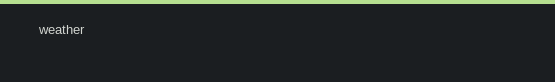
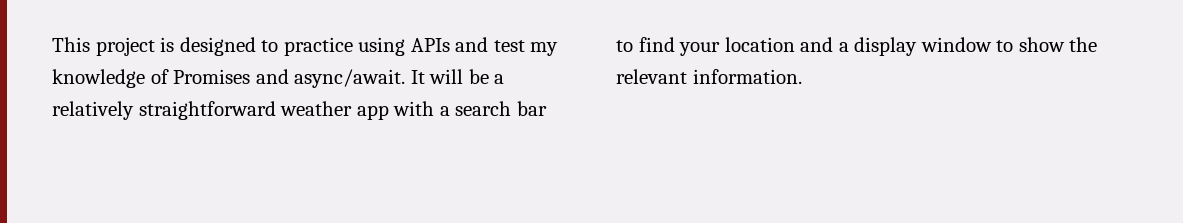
[38,25,85,34] weather -> [52,37,559,56] [52,69,505,88] [52,101,547,120] [616,37,1098,56] [616,69,802,84] This project is designed to practice using APIs and test my knowledge of Promises and async/await. It will be a relatively straightforward weather app with a search bar to find your location and a display window to show the relevant information.

